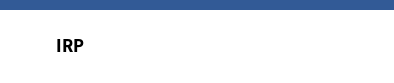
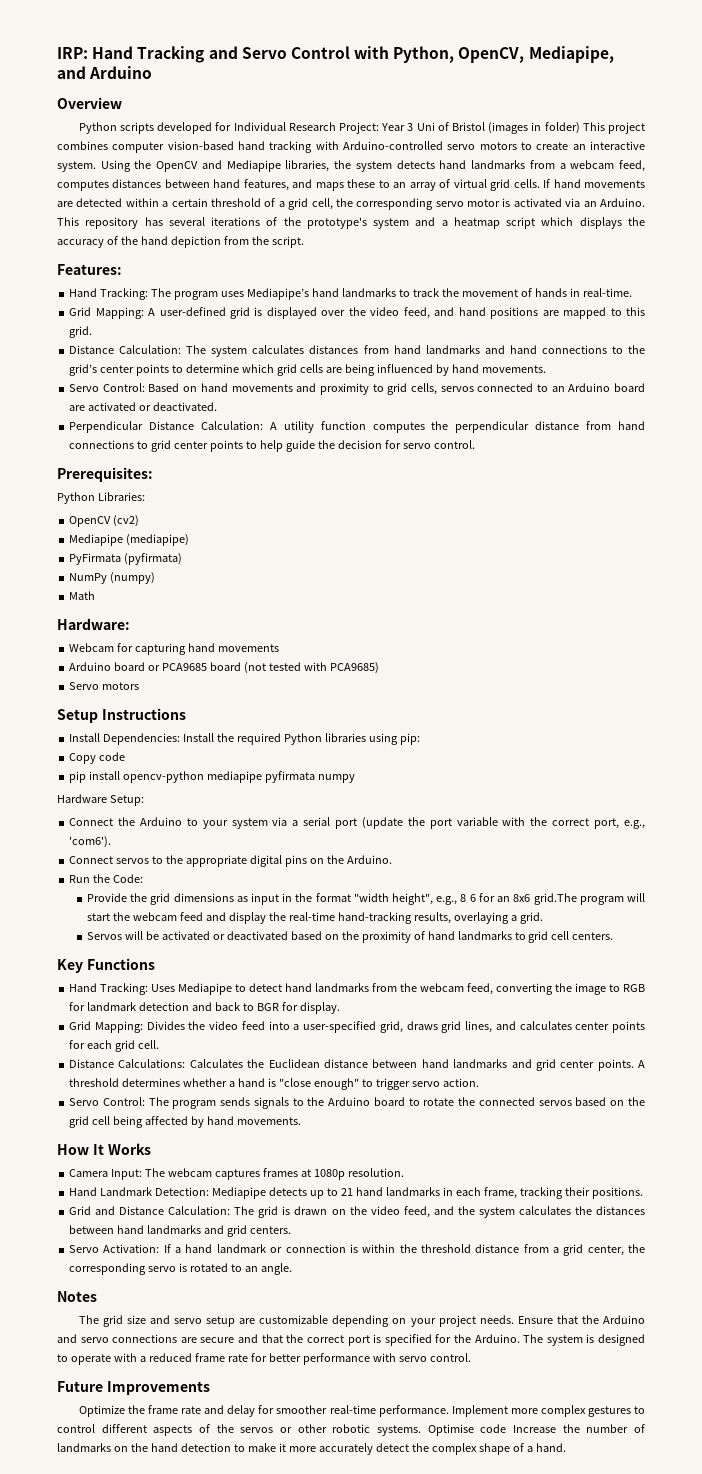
[56,39,84,52] IRP -> [57,46,614,63] [57,66,153,79] [57,97,122,109] [78,122,646,134] [57,141,645,153] [57,160,646,172] [57,179,646,191] [57,198,646,210] [57,217,645,229] [57,236,304,248] [57,264,122,275] [69,288,632,300] [69,307,645,319] [69,326,93,338] [69,345,646,357] [69,364,546,376] [69,383,645,395] [69,402,218,411] [69,421,645,433] [69,440,475,452] [57,467,153,482] [57,492,145,504] [69,515,140,527] [69,534,190,546] [69,553,183,565] [69,572,156,584] [69,591,96,600] [57,618,130,630] [69,643,279,655] [69,662,379,674] [69,682,140,690] [57,708,186,723] [69,733,420,745] [69,752,126,764] [69,771,355,783] [57,794,144,806] [69,817,645,829] [69,836,112,848] [69,855,392,867] [69,874,144,883] [86,893,645,905] [86,912,543,924] [86,931,614,943] [57,958,155,973] [69,983,645,995] [69,1002,340,1014] [69,1021,645,1033] [69,1040,160,1052] [69,1059,645,1071] [69,1078,479,1090] [69,1097,645,1109] [69,1116,301,1128] [57,1143,151,1155] [69,1168,404,1180] [69,1187,643,1199] [69,1206,645,1218] [69,1225,291,1237] [69,1244,646,1256] [69,1263,292,1275] [57,1291,97,1302] [78,1315,646,1327] [57,1334,645,1346] [57,1353,471,1365] [57,1381,210,1395] [78,1405,645,1417] [57,1424,645,1436] [57,1443,566,1455] IRP: Hand Tracking and Servo Control with Python, OpenCV, Mediapipe, and Arduino // Overview // Python scripts developed for Individual Research Project: Year 3 Uni of Bristol (images in folder) This project combines computer vision-based hand tracking with Arduino-controlled servo motors to create an interactive system. Using the OpenCV and Mediapipe libraries, the system detects hand landmarks from a webcam feed, computes distances between hand features, and maps these to an array of virtual grid cells. If hand movements are detected within a certain threshold of a grid cell, the corresponding servo motor is activated via an Arduino. This repository has several iterations of the prototype's system and a heatmap script which displays the accuracy of the hand depiction from the script. // Features: // Hand Tracking: The program uses Mediapipe’s hand landmarks to track the movement of hands in real-time. // Grid Mapping: A user-defined grid is displayed over the video feed, and hand positions are mapped to this grid. // Distance Calculation: The system calculates distances from hand landmarks and hand connections to the grid’s center points to determine which grid cells are being influenced by hand movements. // Servo Control: Based on hand movements and proximity to grid cells, servos connected to an Arduino board are activated or deactivated. // Perpendicular Distance Calculation: A utility function computes the perpendicular distance from hand connections to grid center points to help guide the decision for servo control. // Prerequisites: // Python Libraries: // OpenCV (cv2) // Mediapipe (mediapipe) // PyFirmata (pyfirmata) // NumPy (numpy) // Math // Hardware: // Webcam for capturing hand movements // Arduino board or PCA9685 board (not tested with PCA9685) // Servo motors // Setup Instructions // Install Dependencies: Install the required Python libraries using pip: // Copy code // pip install opencv-python mediapipe pyfirmata numpy // Hardware Setup: // Connect the Arduino to your system via a serial port (update the port variable with the correct port, e.g., 'com6'). // Connect servos to the appropriate digital pins on the Arduino. // Run the Code: // Provide the grid dimensions as input in the format "width height", e.g., 8 6 for an 8x6 grid.The program will start the webcam feed and display the real-time hand-tracking results, overlaying a grid. // Servos will be activated or deactivated based on the proximity of hand landmarks to grid cell centers. // Key Functions // Hand Tracking: Uses Mediapipe to detect hand landmarks from the webcam feed, converting the image to RGB for landmark detection and back to BGR for display. // Grid Mapping: Divides the video feed into a user-specified grid, draws grid lines, and calculates center points for each grid cell. // Distance Calculations: Calculates the Euclidean distance between hand landmarks and grid center points. A threshold determines whether a hand is "close enough" to trigger servo action. // Servo Control: The program sends signals to the Arduino board to rotate the connected servos based on the grid cell being affected by hand movements. // How It Works // Camera Input: The webcam captures frames at 1080p resolution. // Hand Landmark Detection: Mediapipe detects up to 21 hand landmarks in each frame, tracking their positions. // Grid and Distance Calculation: The grid is drawn on the video feed, and the system calculates the distances between hand landmarks and grid centers. // Servo Activation: If a hand landmark or connection is within the threshold distance from a grid center, the corresponding servo is rotated to an angle. // Notes // The grid size and servo setup are customizable depending on your project needs. Ensure that the Arduino and servo connections are secure and that the correct port is specified for the Arduino. The system is designed to operate with a reduced frame rate for better performance with servo control. // Future Improvements // Optimize the frame rate and delay for smoother real-time performance. Implement more complex gestures to control different aspects of the servos or other robotic systems. Optimise code Increase the number of landmarks on the hand detection to make it more accurately detect the complex shape of a hand.

